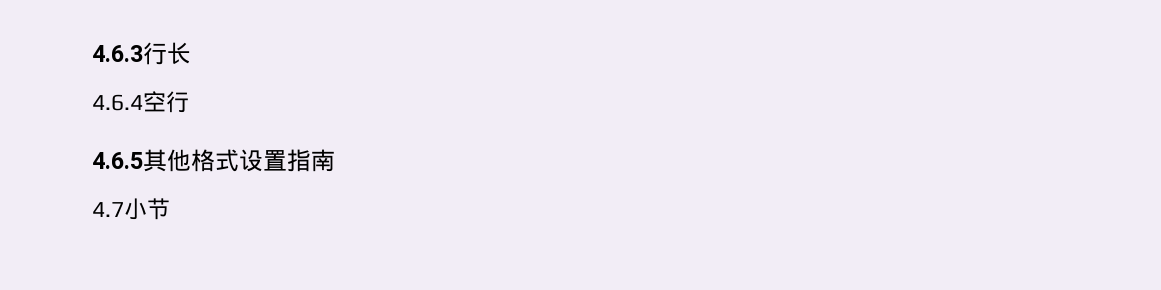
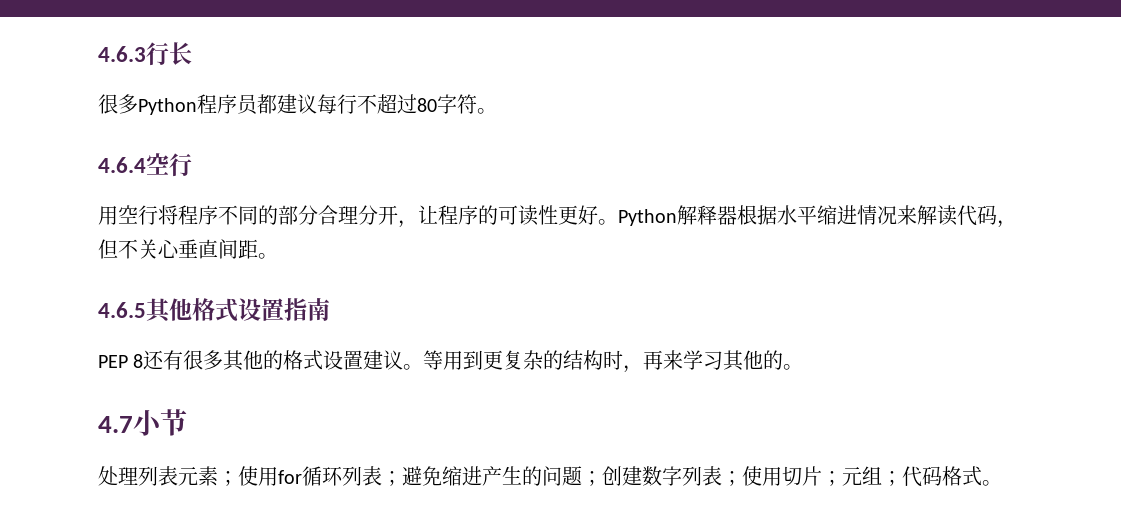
[92,91,189,113] 4.6.4空行 -> [98,94,497,115] [98,153,192,177] [98,205,1017,228] [98,239,278,259] 很多Python程序员都建议每行不超过80字符。 // 4.6.4空行 // 用空行将程序不同的部分合理分开，让程序的可读性更好。Python解释器根据水平缩进情况来解读代码，但不关心垂直间距。
[92,198,170,220] 4.7小节 -> [98,350,804,373] [98,409,187,436] [98,466,1002,487] PEP 8还有很多其他的格式设置建议。等用到更复杂的结构时，再来学习其他的。 // 4.7小节 // 处理列表元素；使用for循环列表；避免缩进产生的问题；创建数字列表；使用切片；元组；代码格式。

